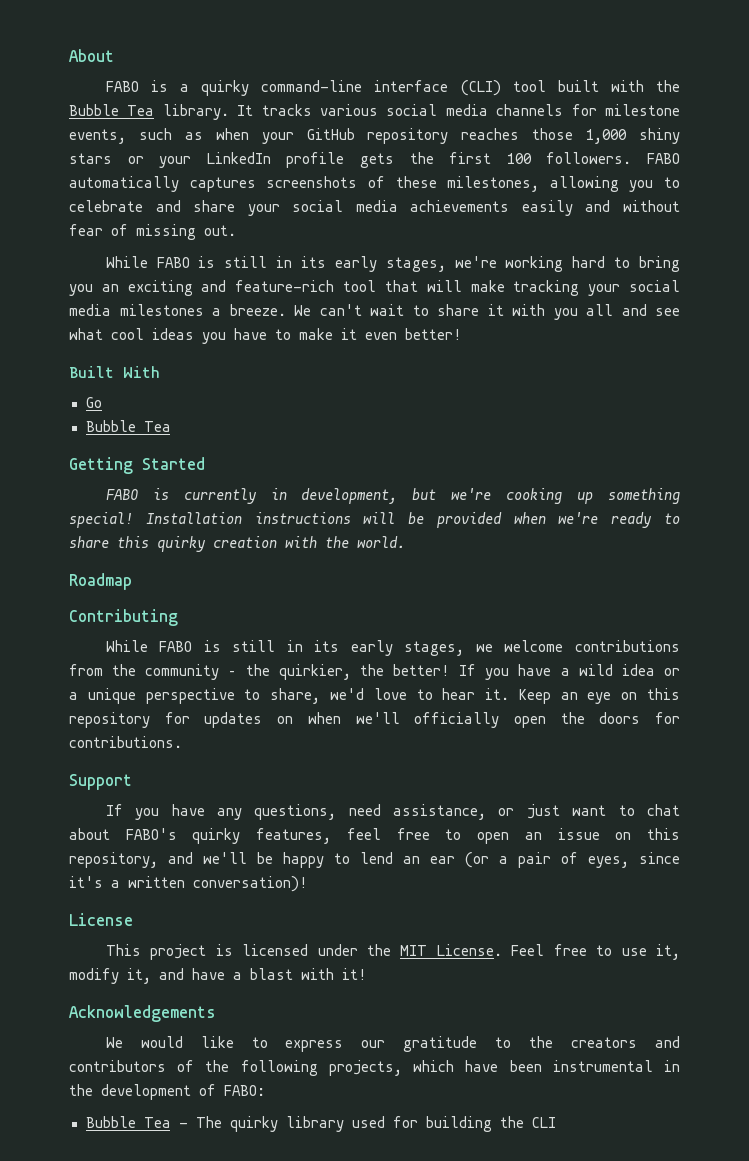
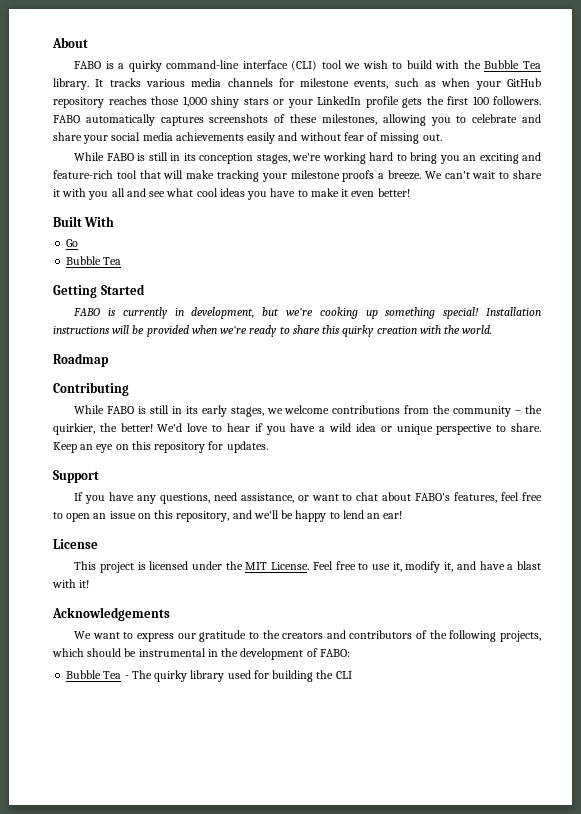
[557,80,599,92] built -> [344,60,432,69] we wish to build
[386,104,438,116] social -> (185, 83) none
[334,256,377,272] early -> [199,153,254,164] conception
[629,280,680,292] [69,304,204,316] social media milestones -> [290,170,375,182] milestone proofs
[459,664,477,676] If -> [157,423,263,432] We'd love to hear if
[69,692,78,700] a -> (392, 429) none
[270,688,510,704] share, we'd love to hear it. -> [510,423,541,432] share.
[204,712,680,728] [69,736,182,748] updates on when we'll officially open the doors for contributions. -> [226,441,268,453] updates.
[526,804,560,819] just -> (309, 498) none
[192,828,241,844] quirky -> (451, 497) none
[430,852,680,868] [69,876,308,892] ear (or a pair of eyes, since it's a written conversation)! -> [383,511,403,519] ear!
[140,1036,234,1048] would like -> [92,632,120,639] want
[465,1060,542,1072] have been -> [87,648,137,657] should be

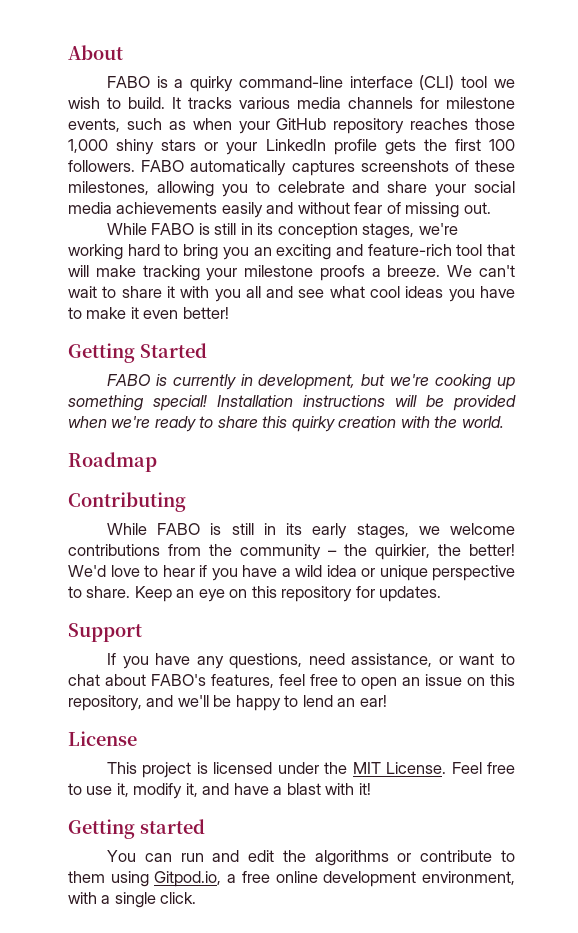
[406,60,542,69] [53,78,89,90] build with the Bubble Tea library. -> [128,97,165,109] build.
[53,216,115,227] [66,239,79,247] [66,256,122,265] // Built With // Go // Bubble Tea -> (229, 313) none
[52,607,170,621] [74,630,541,642] [52,648,350,660] [66,670,352,682] Acknowledgements // We want to express our gratitude to the creators and contributors of the following projects, which should be instrumental in the development of FABO: // Bubble Tea - The quirky library used for building the CLI -> [68,819,205,839] [106,850,515,866] [68,871,515,887] [68,892,197,908] Getting started // You can run and edit the algorithms or contribute to them using Gitpod.io, a free online development environment, with a single click.

